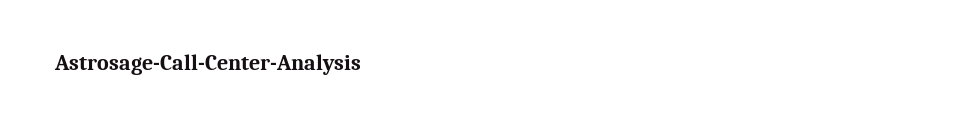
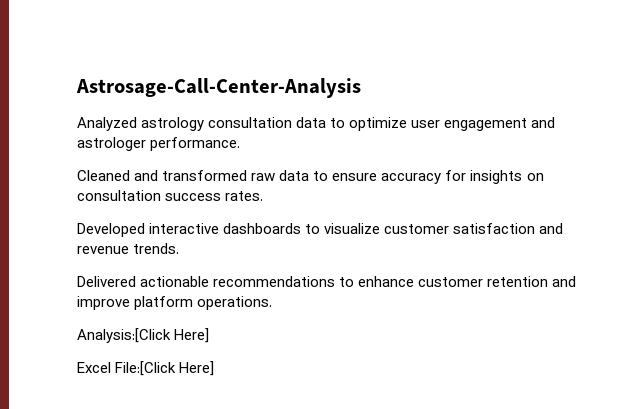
(361, 64) none -> [77,117,556,131] [77,137,241,151] [77,170,544,184] [77,190,264,201] [77,223,564,237] [77,243,180,254] [77,276,577,287] [77,296,273,310] [77,328,210,343] [77,361,215,376] // Analyzed astrology consultation data to optimize user engagement and astrologer performance. // Cleaned and transformed raw data to ensure accuracy for insights on consultation success rates. // Developed interactive dashboards to visualize customer satisfaction and revenue trends. // Delivered actionable recommendations to enhance customer retention and improve platform operations. // Analysis:[Click Here] // Excel File:[Click Here]

